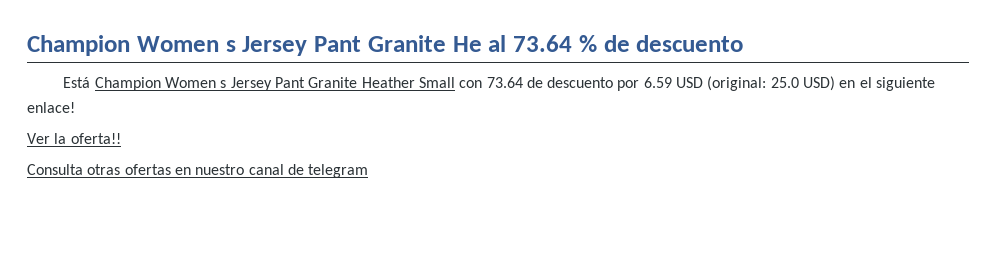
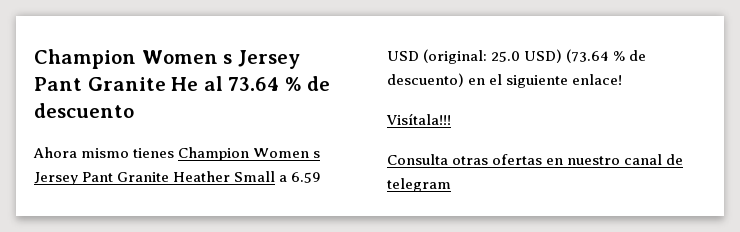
[63,77,91,88] Está -> [33,147,175,158] Ahora mismo tienes
[459,77,640,91] con 73.64 de descuento por -> [279,175,288,182] a
(836, 83) none -> [566,49,647,63] [387,73,464,87] (73.64 % de descuento)
[27,133,121,144] Ver la oferta!! -> [386,113,451,125] Visítala!!!

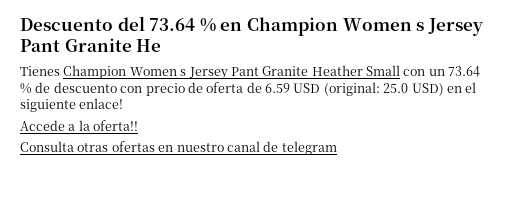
(34, 59) none -> [20,16,243,32] Descuento del 73.64 % en
[203,76,331,91] [34,103,134,118] [33,147,175,158] al 73.64 % de descuento // Ahora mismo tienes -> [20,66,60,76] // Tienes
[279,175,288,182] a -> [403,66,481,77] [20,82,262,96] con un 73.64 % de descuento con precio de oferta de
[566,49,647,63] [387,73,464,87] (73.64 % de descuento) -> (444, 89) none
[386,113,451,125] Visítala!!! -> [20,120,139,131] Accede a la oferta!!

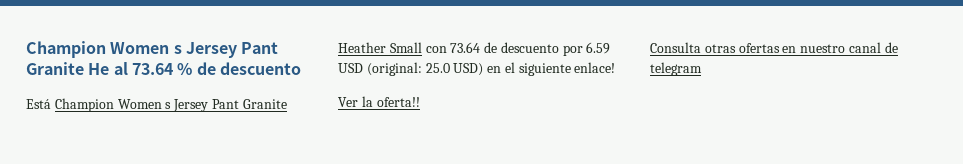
[20,16,243,32] Descuento del 73.64 % en -> (26, 49) none
[20,66,60,76] // Tienes -> [113,62,301,75] [26,99,51,109] al 73.64 % de descuento // Está
[428,66,481,77] [20,82,262,96] un 73.64 % de descuento con precio de oferta de -> [450,42,583,56] 73.64 de descuento por
[20,120,76,131] Accede a -> [338,97,358,107] Ver

